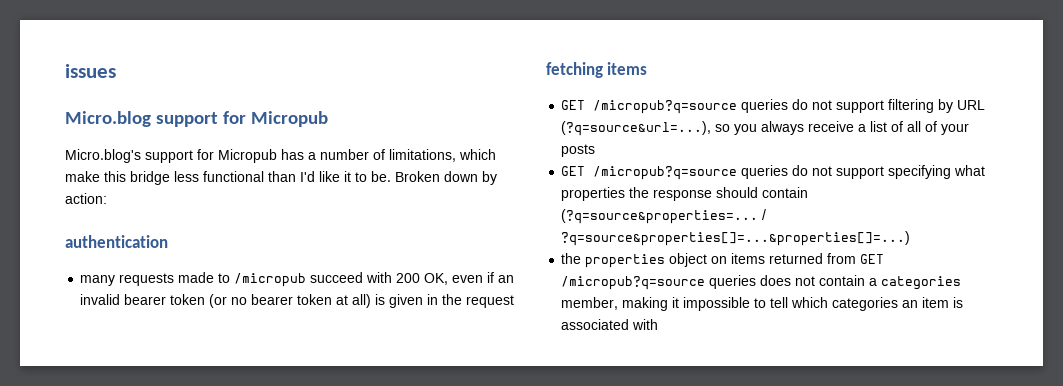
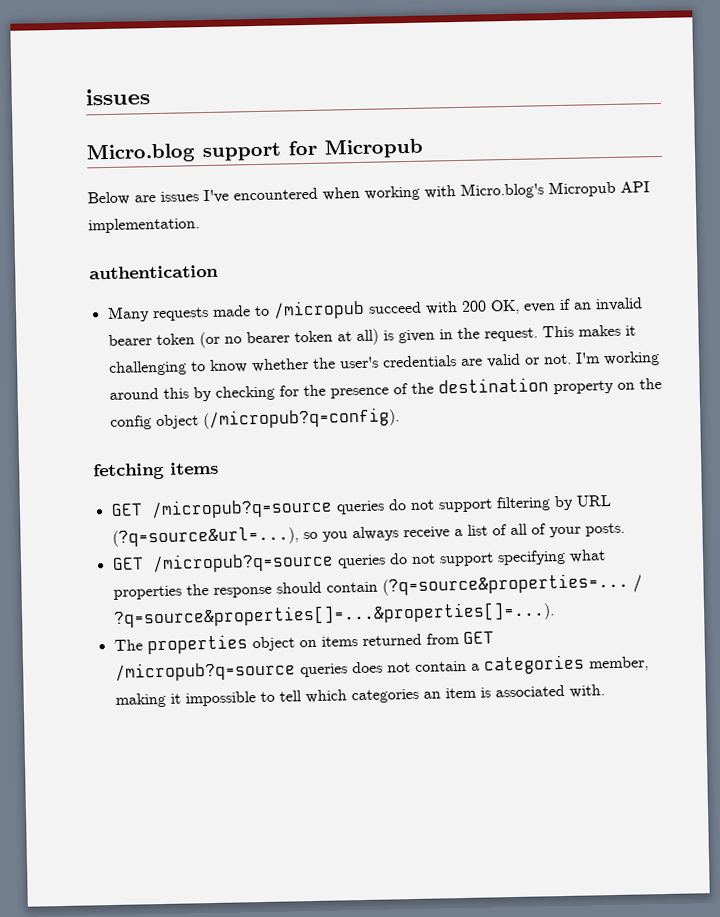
[65,149,496,163] [65,171,497,185] [65,193,107,204] Micro.blog's support for Micropub has a number of limitations, which make this bridge less functional than I'd like it to be. Broken down by action: -> [87,180,650,206] [88,217,200,234] Below are issues I've encountered when working with Micro.blog's Micropub API implementation.
[80,275,116,286] many -> [106,306,150,323] Many
[466,295,515,308] request -> [483,324,636,342] [108,351,660,376] [108,377,662,402] [109,407,400,430] request. This makes it challenging to know whether the user's credentials are valid or not. I'm working around this by checking for the presence of the destination property on the config object (/micropub?q=config).
[561,144,596,157] posts -> [584,522,625,537] posts.
[561,231,911,246] [561,253,582,264] ?q=source&properties[]=...&properties[]=...) // the -> [112,601,555,628] [113,639,143,651] ?q=source&properties[]=...&properties[]=...). // The
[632,319,659,330] with -> [568,684,605,698] with.

